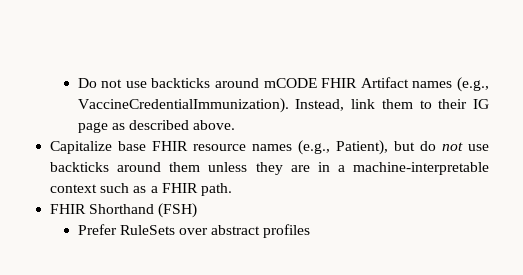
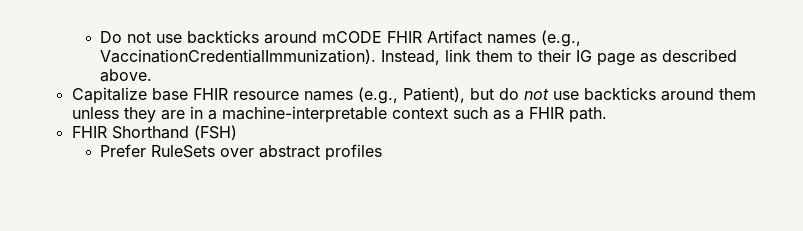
[77,98,289,113] VaccineCredentialImmunization). -> [100,49,377,64] VaccinationCredentialImmunization).

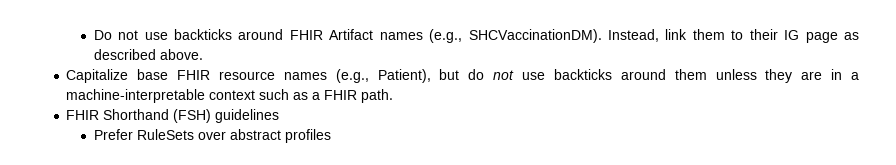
[322,31,383,43] mCODE -> (284, 34) none
[100,49,377,64] VaccinationCredentialImmunization). -> [468,29,602,43] SHCVaccinationDM).
(237, 132) none -> [215,109,280,123] guidelines

